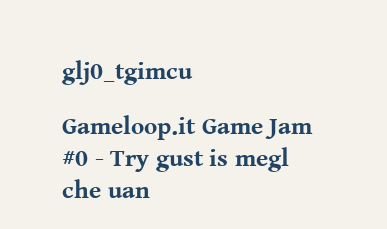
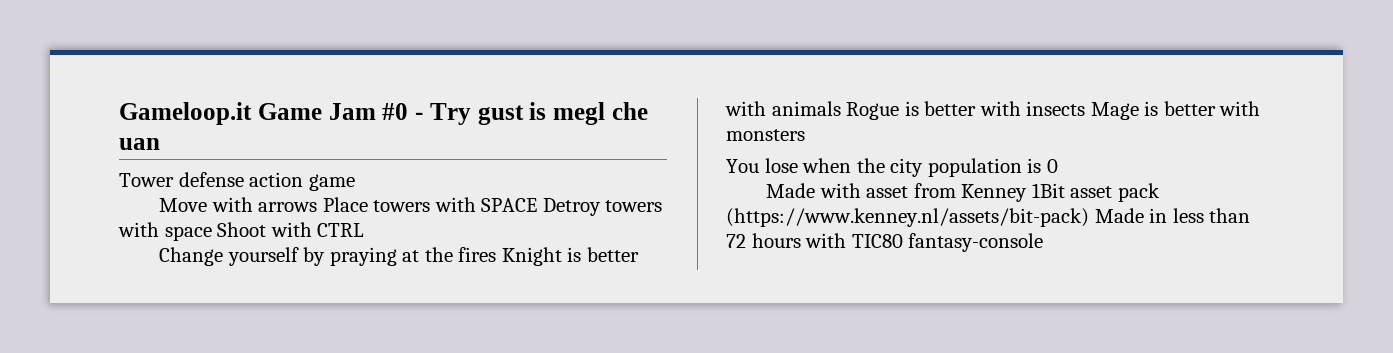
[62,60,193,85] glj0_tgimcu // -> (119, 113) none
(150, 192) none -> [119,172,355,191] [159,197,663,216] [118,222,365,241] [159,247,639,266] [725,101,1261,120] [726,129,805,141] [726,158,1058,177] [766,183,1160,202] [726,208,1251,227] [726,233,1044,252] // Tower defense action game // Move with arrows Place towers with SPACE Detroy towers with space Shoot with CTRL // Change yourself by praying at the fires Knight is better with animals Rogue is better with insects Mage is better with monsters // You lose when the city population is 0 // Made with asset from Kenney 1Bit asset pack (https://www.kenney.nl/assets/bit-pack) Made in less than 72 hours with TIC80 fantasy-console

